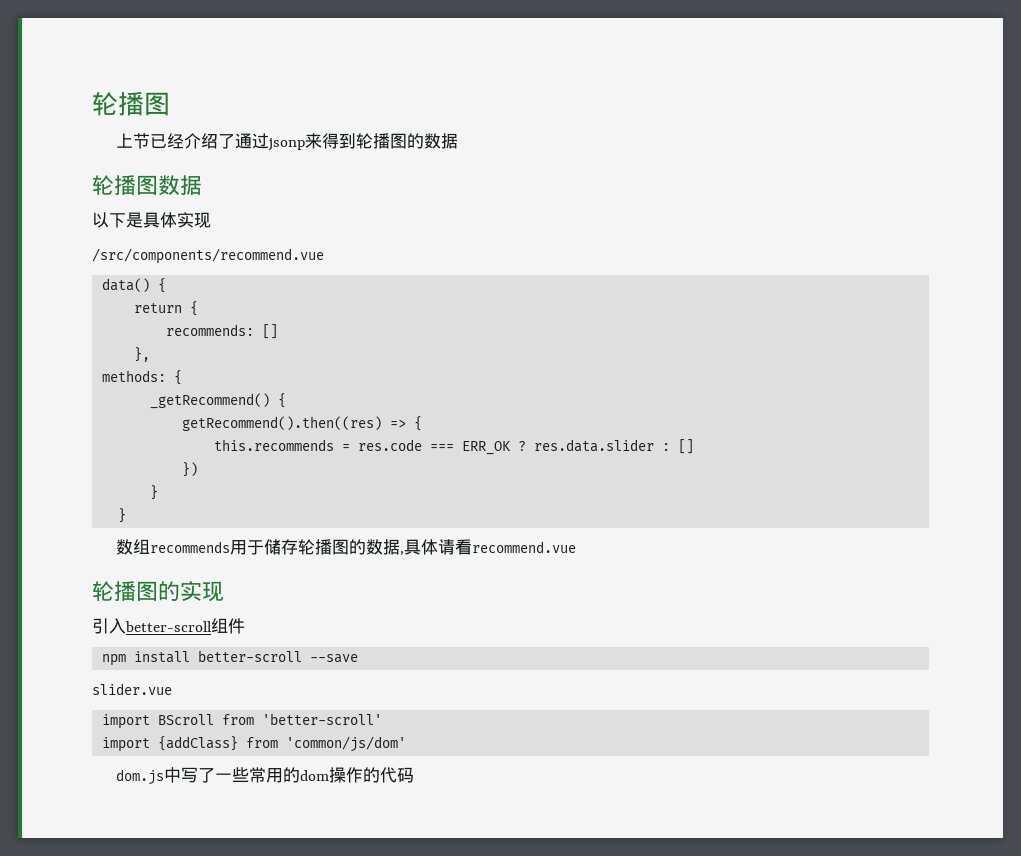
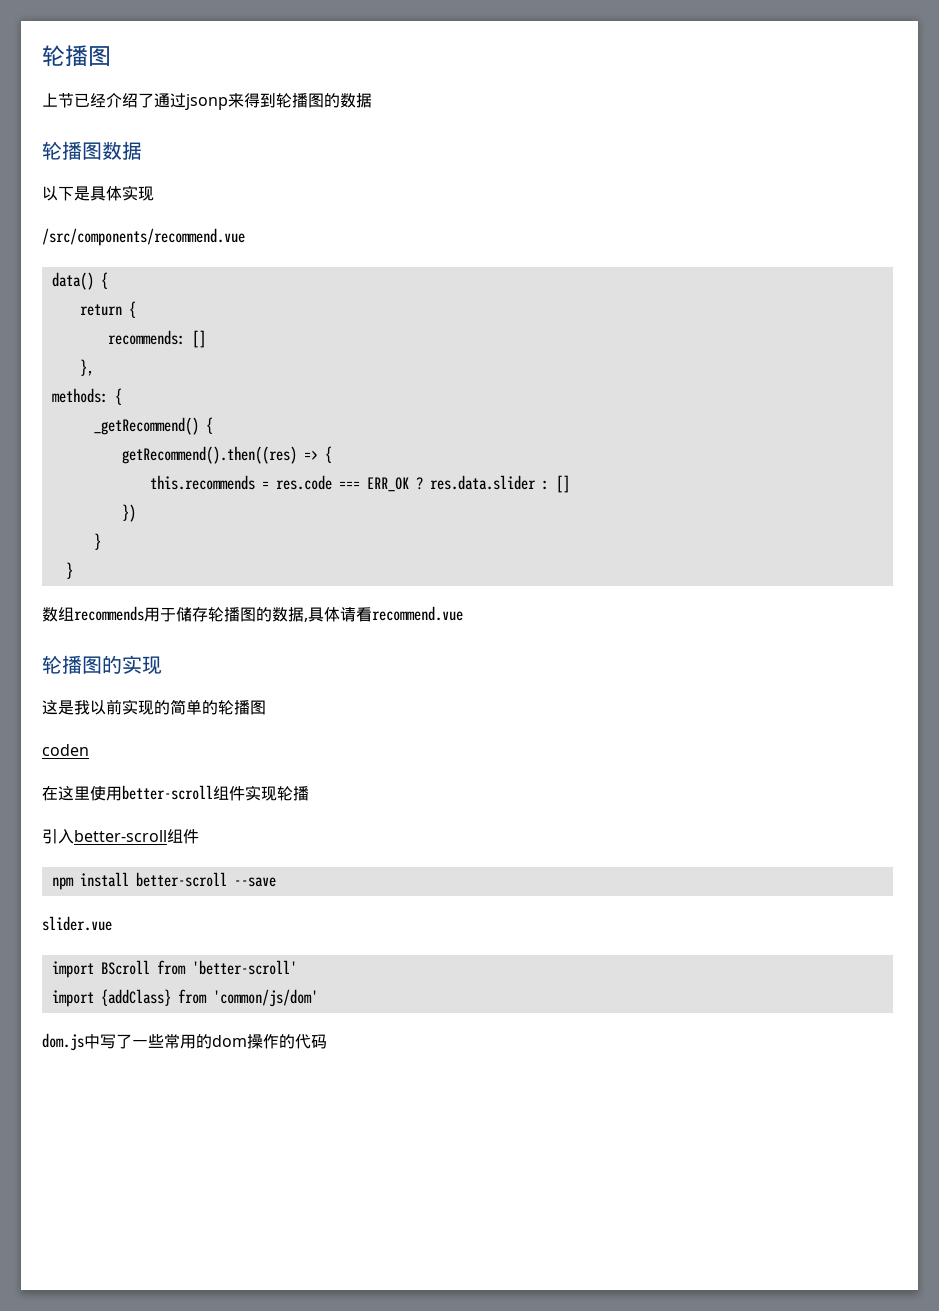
(224, 591) none -> [42,699,266,715] [42,744,89,756] [42,785,309,801] // 这是我以前实现的简单的轮播图 // coden // 在这里使用better-scroll组件实现轮播

